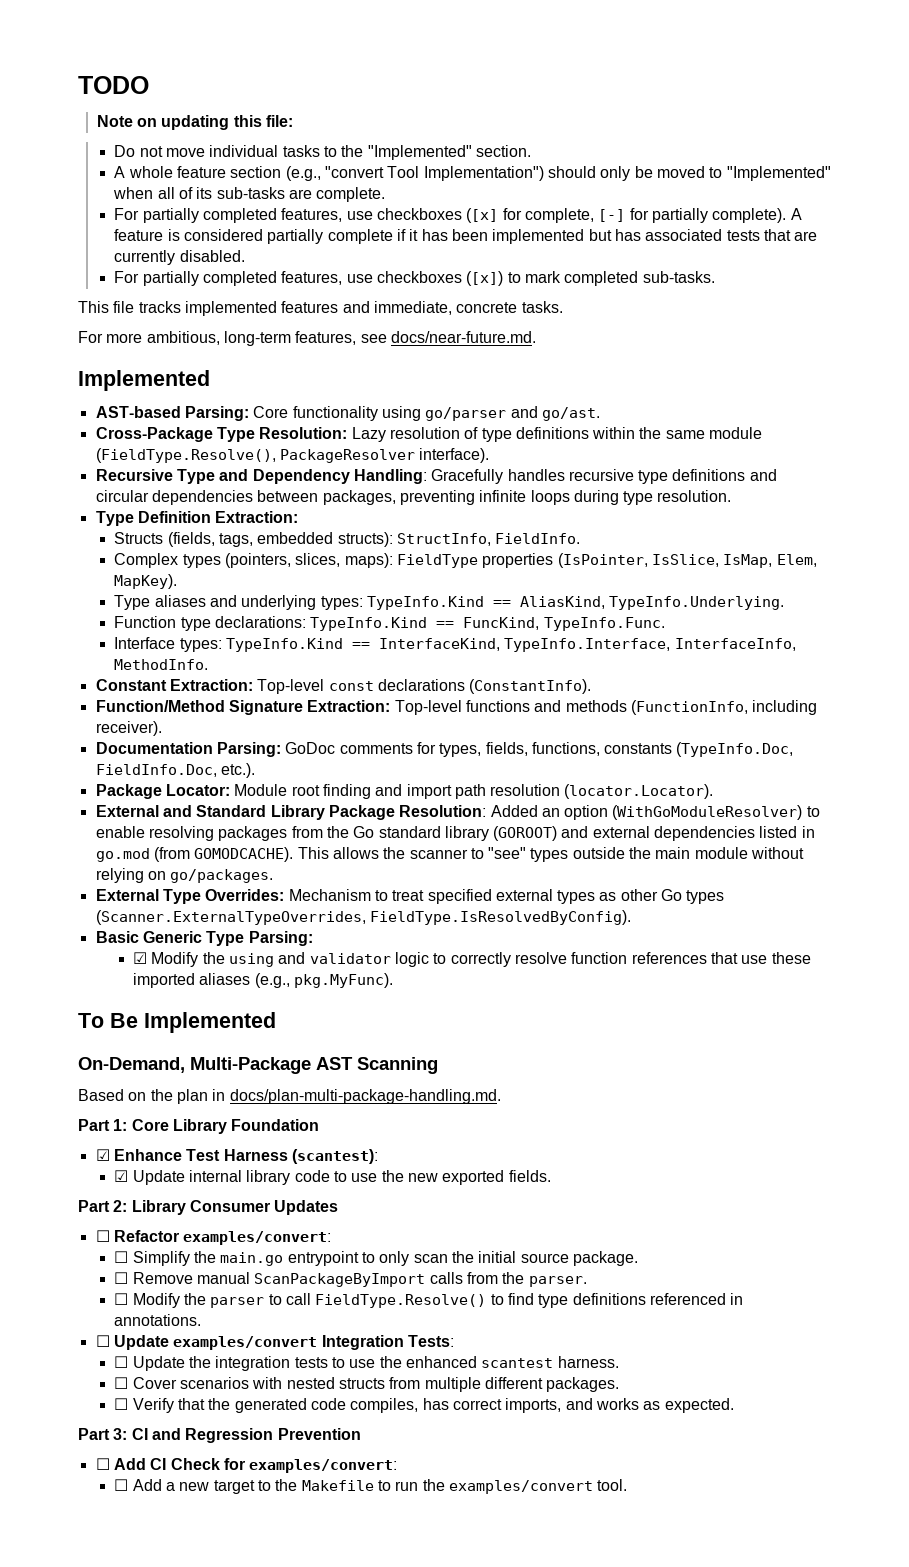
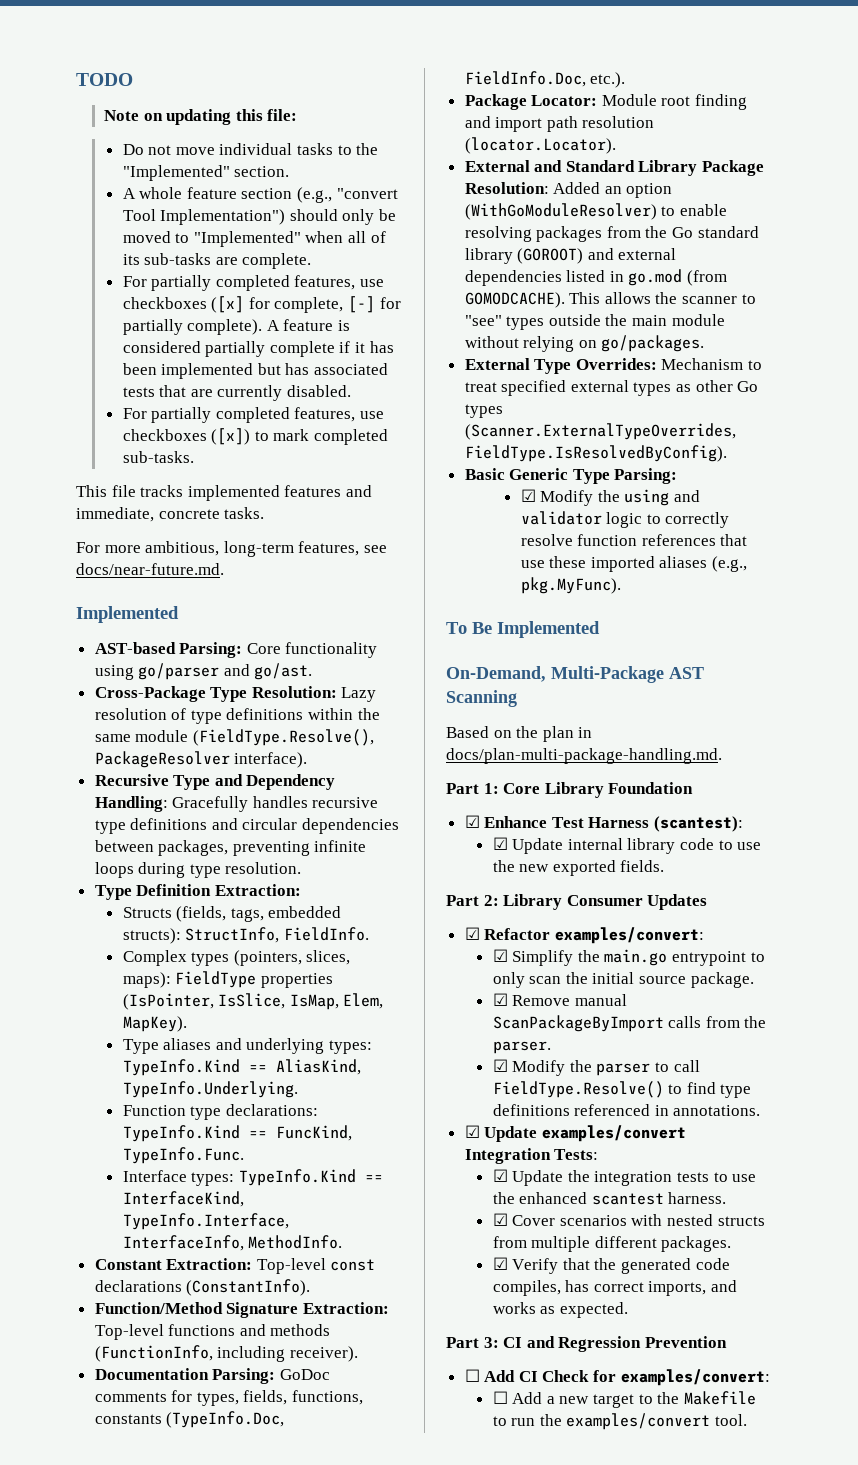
[95,1230,110,1242] ☐ -> [464,927,480,940] ☑
[114,1251,129,1263] ☐ -> [492,949,508,962] ☑
[114,1272,129,1284] ☐ -> [492,993,508,1006] ☑
[114,1293,129,1305] ☐ -> [492,1059,508,1072] ☑
[95,1335,110,1347] ☐ -> [464,1125,480,1138] ☑
[114,1356,129,1368] ☐ -> [492,1169,508,1182] ☑
[114,1377,129,1389] ☐ -> [492,1213,508,1226] ☑
[114,1398,129,1410] ☐ -> [492,1257,508,1270] ☑

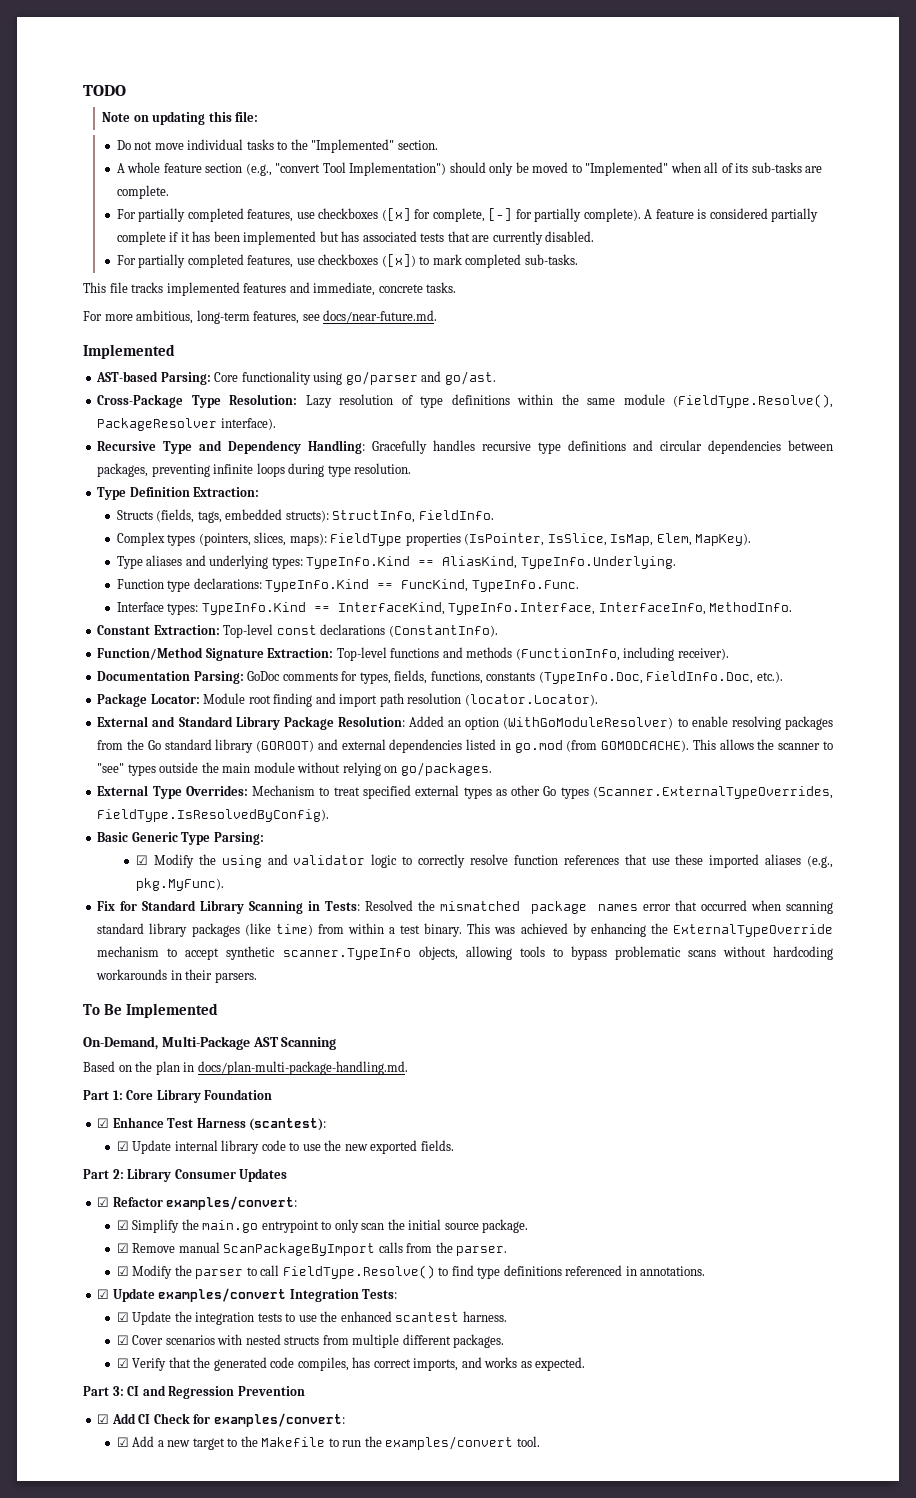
(621, 585) none -> [97,900,834,914] [97,923,833,937] [97,946,834,960] [96,969,257,983] // Fix for Standard Library Scanning in Tests: Resolved the mismatched package names error that occurred when scanning standard library packages (like time) from within a test binary. This was achieved by enhancing the ExternalTypeOverride mechanism to accept synthetic scanner.TypeInfo objects, allowing tools to bypass problematic scans without hardcoding workarounds in their parsers.
[464,1369,480,1382] ☐ -> [97,1414,110,1424] ☑
[492,1391,508,1404] ☐ -> [116,1437,129,1447] ☑

